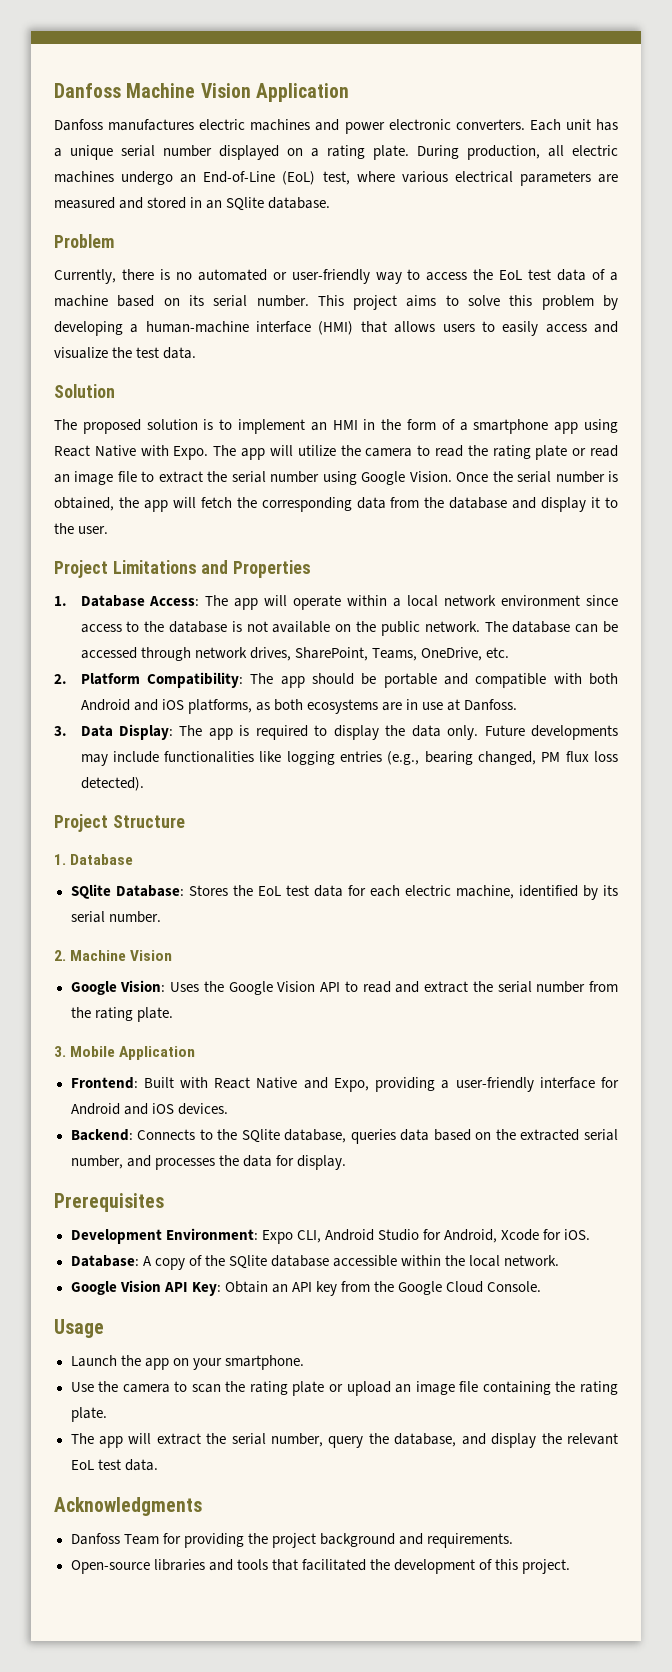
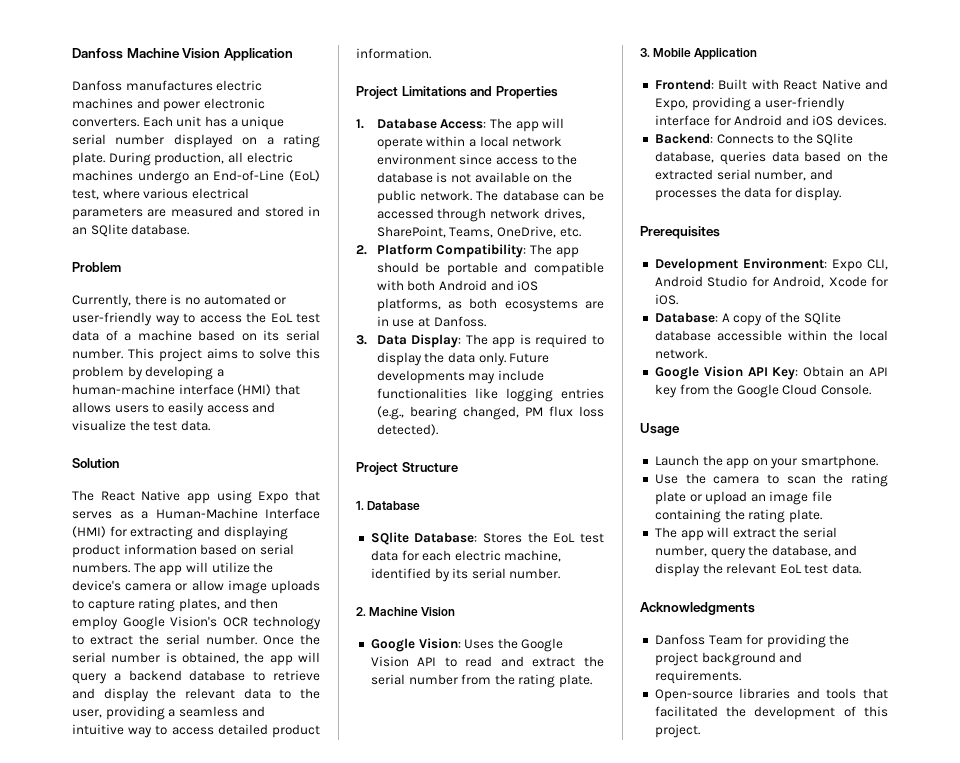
[82,419,618,434] [54,445,209,460] proposed solution is to implement an HMI in the form of a smartphone app using React Native with Expo. -> [100,490,320,504] [72,508,320,519] [72,526,288,540] [72,544,294,558] [72,562,130,573] React Native app using Expo that serves as a Human-Machine Interface (HMI) for extracting and displaying product information based on serial numbers.
[365,445,618,460] [54,471,452,485] camera to read the rating plate or read an image file to extract the serial number using Google Vision. -> [72,580,320,594] [72,598,279,612] [72,616,321,630] [72,634,257,645] device's camera or allow image uploads to capture rating plates, and then employ Google Vision's OCR technology to extract the serial number.
[200,497,619,512] [54,523,109,534] fetch the corresponding data from the database and display it to the user. -> [72,670,320,684] [72,688,320,702] [72,706,265,720] [72,724,320,738] [356,48,431,59] query a backend database to retrieve and display the relevant data to the user, providing a seamless and intuitive way to access detailed product information.

